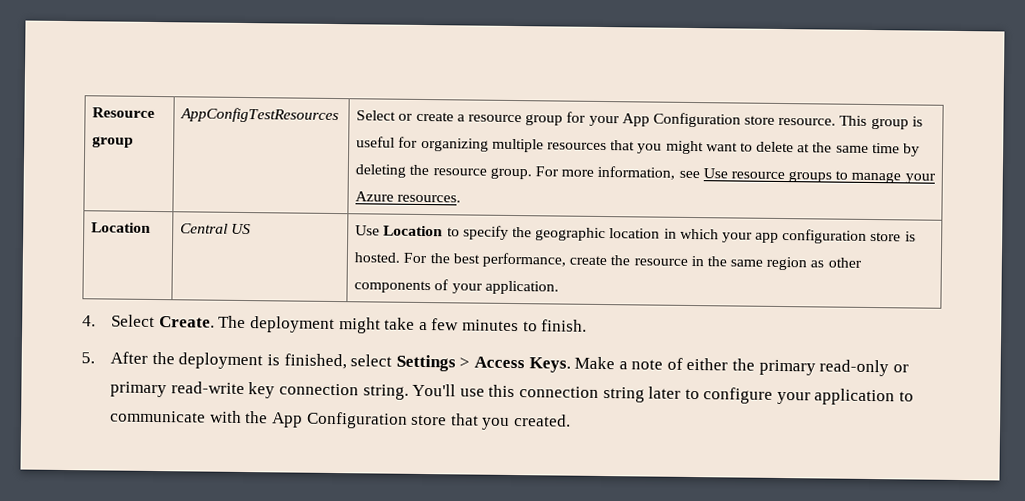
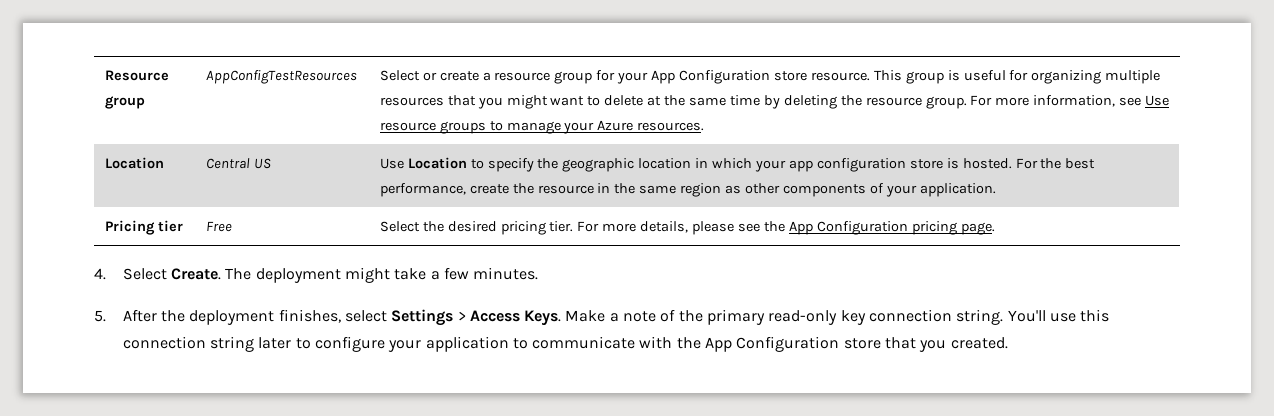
(559, 287) none -> [104,220,183,235] [205,221,232,232] [379,221,995,235] // Pricing tier | Free | Select the desired pricing tier. For more details, please see the App Configuration pricing page.
[461,319,588,332] minutes to finish. -> [473,267,539,280] minutes.
[266,353,347,370] is finished, -> [278,309,341,323] finishes,
[686,357,729,371] either -> (676, 315) none
[892,364,909,373] [110,381,245,398] or primary read-write -> (838, 317) none

